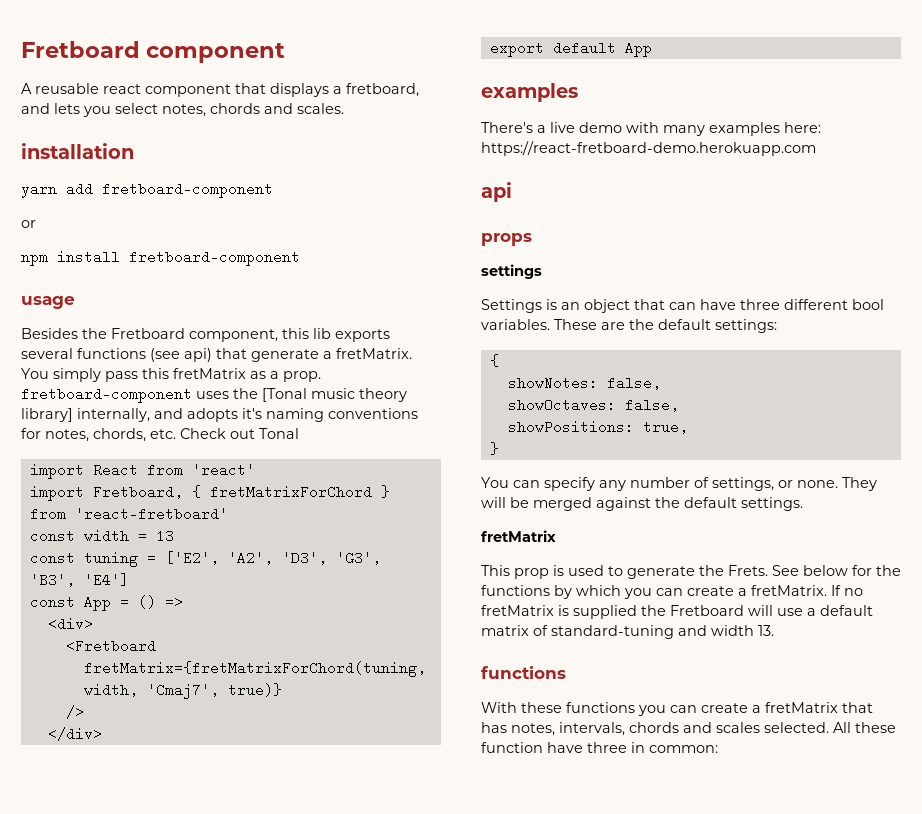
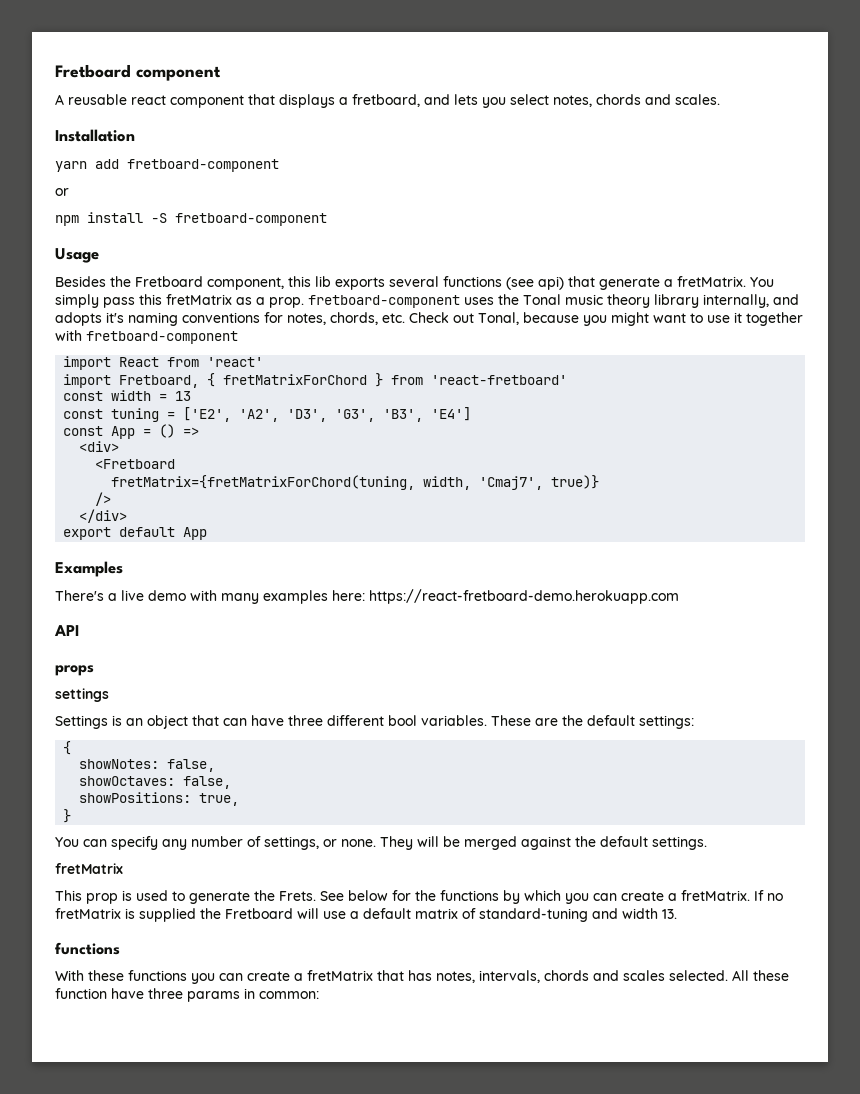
[21,143,134,159] installation -> [55,129,135,142] Installation
[129,250,300,266] [21,296,75,309] fretboard-component // usage -> [151,213,327,226] [55,248,99,263] -S fretboard-component // Usage
[262,388,307,402] [Tonal -> [523,294,561,305] Tonal
[21,408,73,422] library] -> [654,294,699,308] library
[259,428,299,439] Tonal -> [478,312,803,326] [55,330,238,344] Tonal, because you might want to use it together with fretboard-component
[481,83,578,102] examples -> [55,561,123,577] Examples
[481,182,512,202] api -> [54,625,79,636] API
(627, 747) none -> [187,991,240,1002] params

